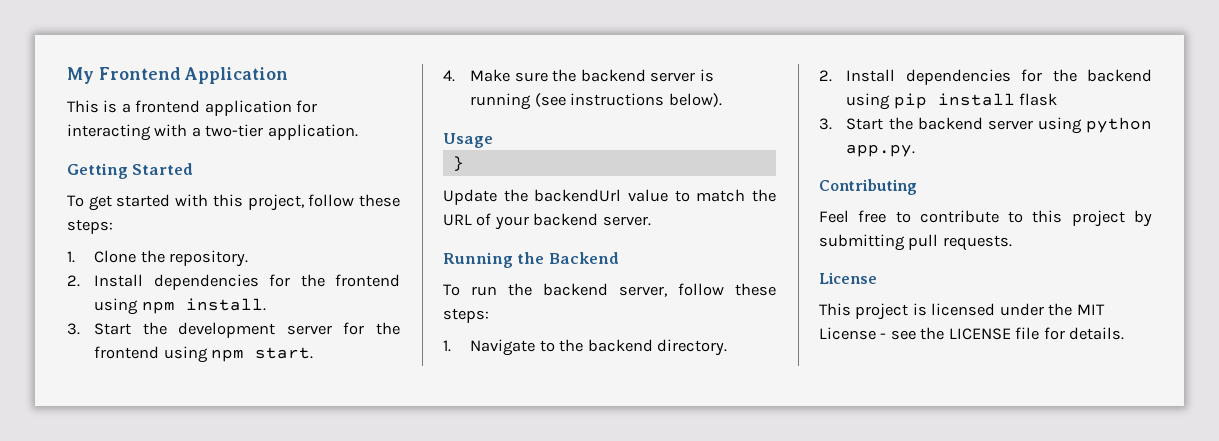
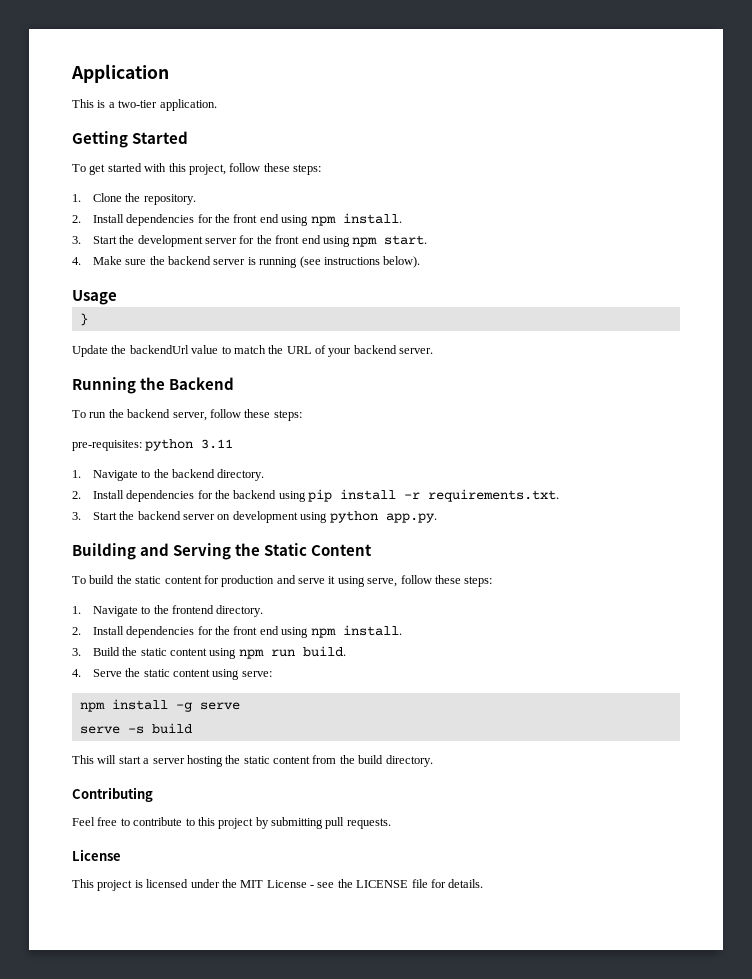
[67,67,181,84] My Frontend -> (71, 73) none
[135,100,318,116] [67,124,201,141] frontend application for interacting with a -> (115, 105) none
[335,274,400,287] frontend -> [233,214,279,223] front end
[94,346,160,359] frontend -> [275,235,321,244] front end
(489, 315) none -> [72,439,234,451] // pre-requisites: python 3.11
[1019,93,1058,106] flask -> [404,489,560,502] -r requirements.txt.
(1033, 125) none -> [217,511,298,523] on development
(916, 150) none -> [72,543,373,560] [72,575,493,587] [72,605,264,617] [72,625,402,638] [72,646,346,659] [72,668,272,680] [79,699,240,712] [79,723,192,734] [72,755,433,767] // Building and Serving the Static Content // To build the static content for production and serve it using serve, follow these steps: // 1. Navigate to the frontend directory. // 2. Install dependencies for the front end using npm install. // 3. Build the static content using npm run build. // 4. Serve the static content using serve: // npm install -g serve // serve -s build // This will start a server hosting the static content from the build directory.

